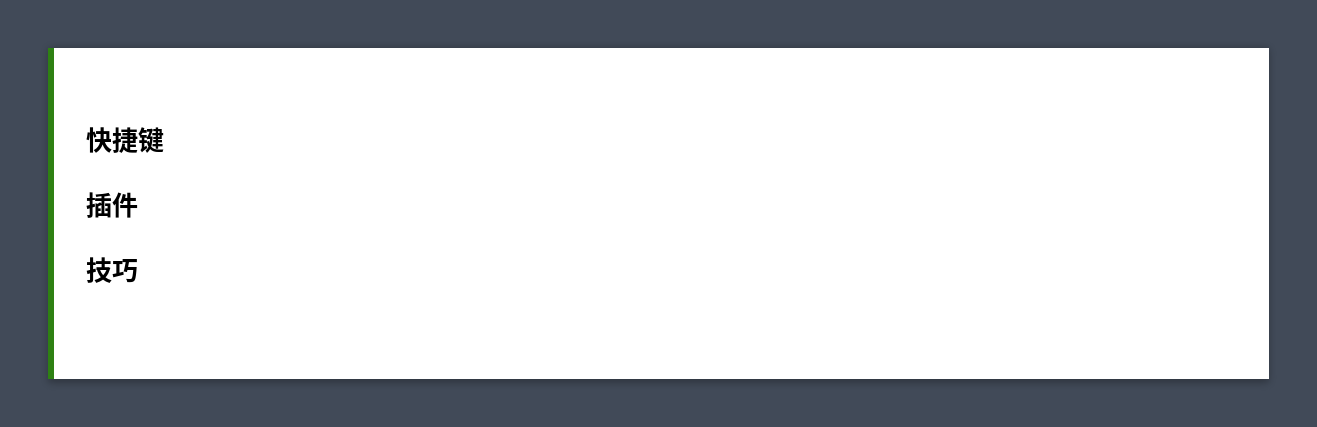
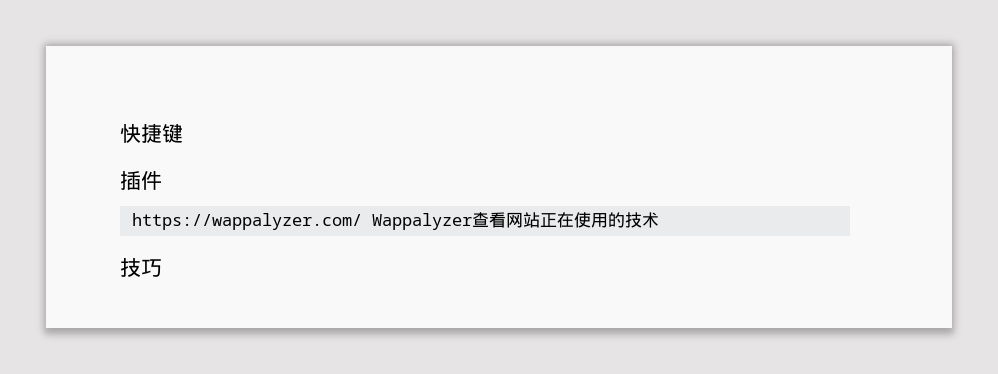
(138, 205) none -> [132,212,659,230] // https://wappalyzer.com/ Wappalyzer查看网站正在使用的技术

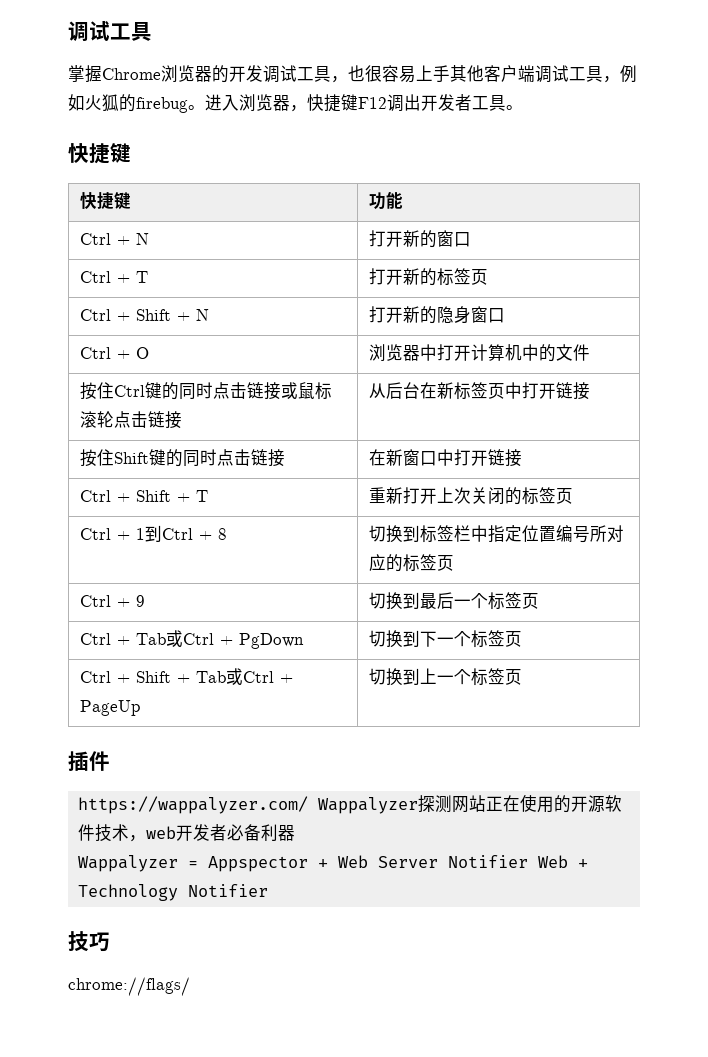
[120,124,183,143] 快捷键 -> [68,21,152,42] [68,65,637,83] [68,94,523,113] [68,143,131,164] [80,192,132,210] [369,191,404,210] [80,233,150,245] [369,230,472,248] [80,271,149,283] [369,268,489,286] [80,309,210,321] [369,306,506,324] [80,347,150,359] [369,344,591,362] [80,382,333,400] [80,411,183,429] [369,382,591,400] [80,449,286,467] [369,449,523,467] [80,490,209,502] [369,487,574,505] [80,525,228,542] [369,525,625,543] [369,554,455,572] [80,595,146,607] [369,592,540,610] [80,630,305,649] [369,630,523,648] [80,668,294,685] [80,700,141,716] [369,668,523,686] 调试工具 // 掌握Chrome浏览器的开发调试工具，也很容易上手其他客户端调试工具，例如火狐的firebug。进入浏览器，快捷键F12调出开发者工具。 // 快捷键 // 快捷键 | 功能 // Ctrl + N | 打开新的窗口 // Ctrl + T | 打开新的标签页 // Ctrl + Shift + N | 打开新的隐身窗口 // Ctrl + O | 浏览器中打开计算机中的文件 // 按住Ctrl键的同时点击链接或鼠标滚轮点击链接 | 从后台在新标签页中打开链接 // 按住Shift键的同时点击链接 | 在新窗口中打开链接 // Ctrl + Shift + T | 重新打开上次关闭的标签页 // Ctrl + 1到Ctrl + 8 | 切换到标签栏中指定位置编号所对应的标签页 // Ctrl + 9 | 切换到最后一个标签页 // Ctrl + Tab或Ctrl + PgDown | 切换到下一个标签页 // Ctrl + Shift + Tab或Ctrl + PageUp | 切换到上一个标签页
[472,212,506,228] 查看 -> [417,795,452,813] 探测
(625, 220) none -> [570,795,622,813] [77,824,95,841] 开源软件
(659, 220) none -> [128,824,295,842] [77,855,588,872] [77,884,268,901] ，web开发者必备利器 // Wappalyzer = Appspector + Web Server Notifier Web + Technology Notifier
(162, 268) none -> [68,977,190,996] // chrome://flags/

